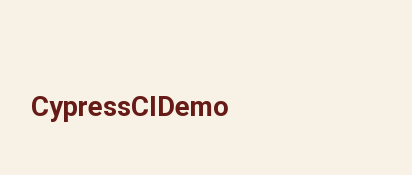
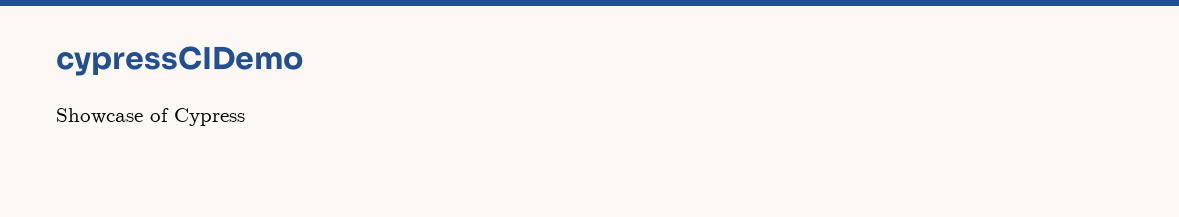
[31,96,229,122] CypressCIDemo -> [56,46,303,76] [56,108,245,126] cypressCIDemo // Showcase of Cypress

